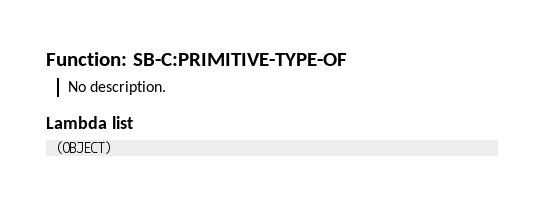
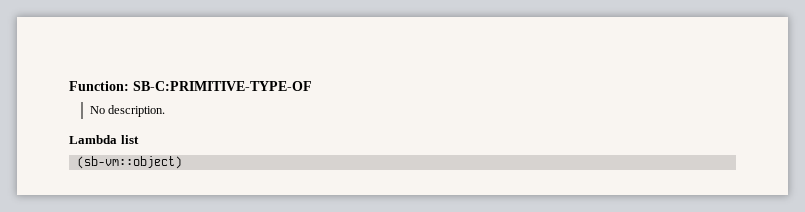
[55,141,112,155] (OBJECT) -> [76,156,182,169] (sb-vm::object)

